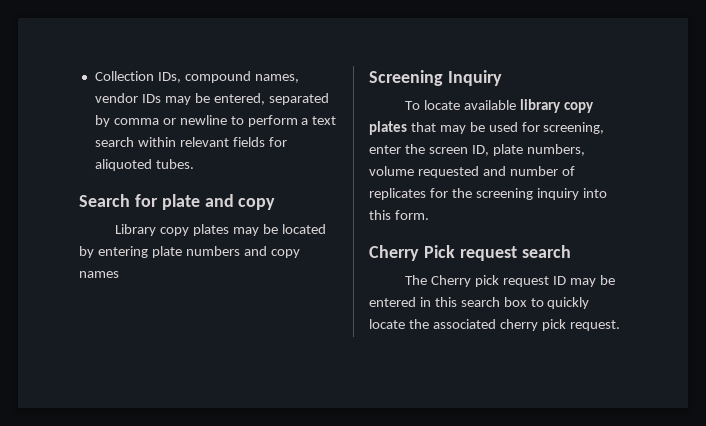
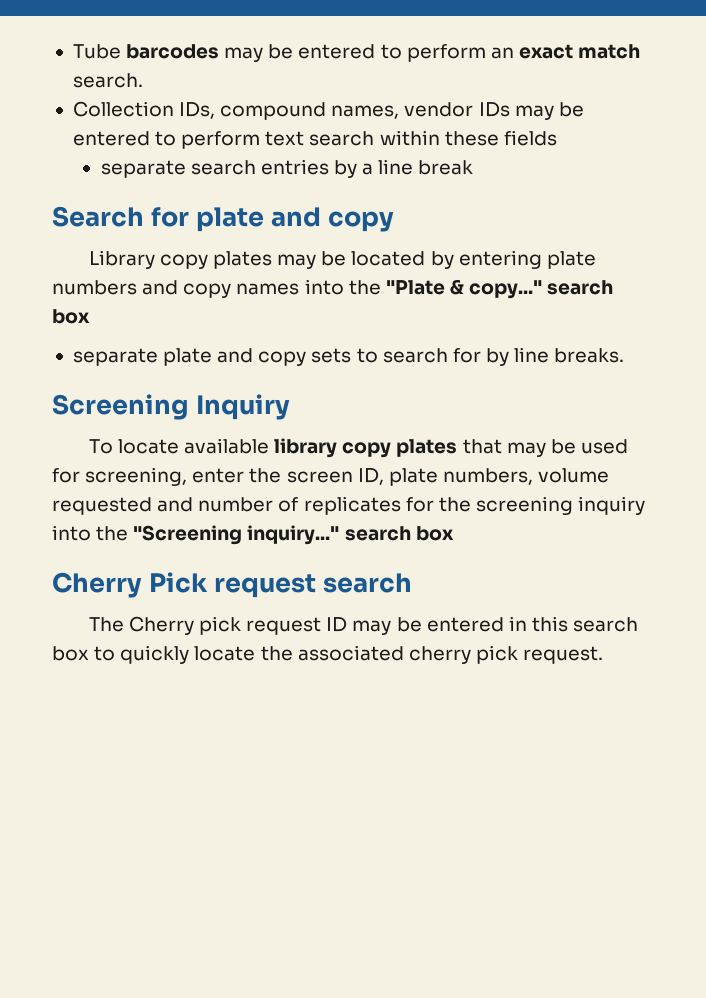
(94, 76) none -> [72,44,641,62] [72,73,143,88] Tube barcodes may be entered to perform an exact match search. //
[213,93,329,105] [94,115,309,127] entered, separated by comma or newline to perform a -> [72,131,261,149] entered to perform
[179,137,229,147] relevant -> [444,131,499,146] these
[268,137,287,147] [94,159,194,171] for aliquoted tubes. -> [100,159,474,178] // separate search entries by a line break
(119, 274) none -> [304,279,614,299] [52,309,90,324] [72,347,625,366] into the "Plate & copy..." search box // separate plate and copy sets to search for by line breaks.
[369,210,429,220] this form. -> [96,525,454,545] the "Screening inquiry..." search box

